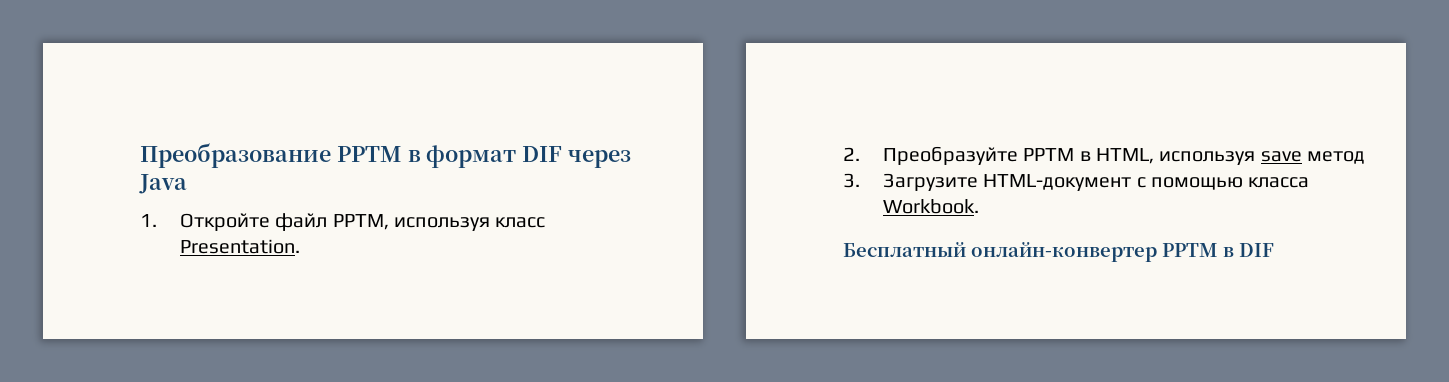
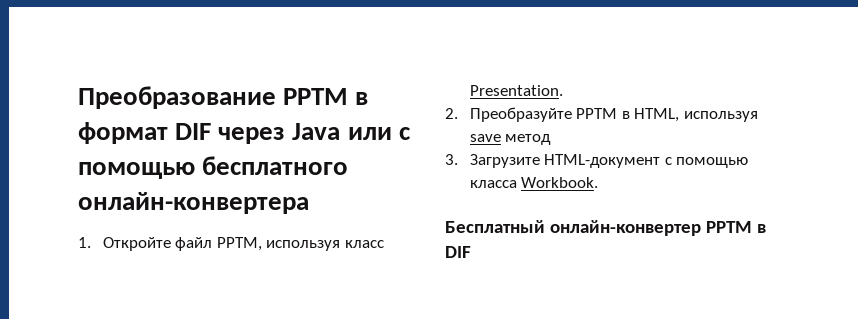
(187, 184) none -> [347,127,411,140] [78,156,349,179] [78,192,309,214] или с помощью бесплатного онлайн-конвертера

